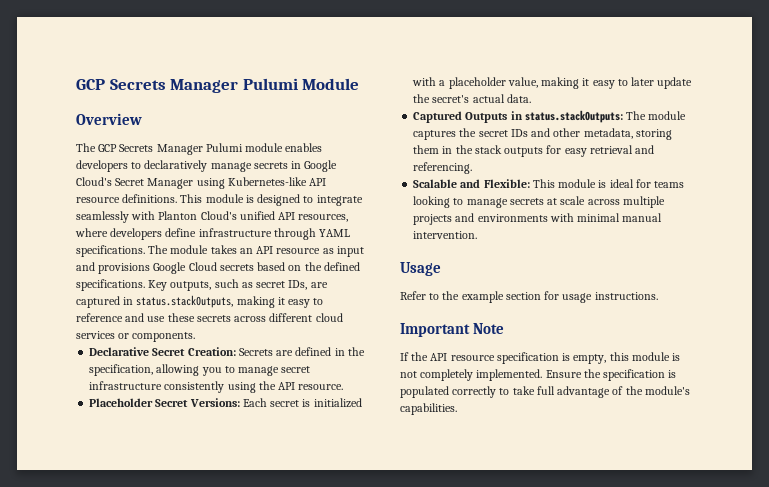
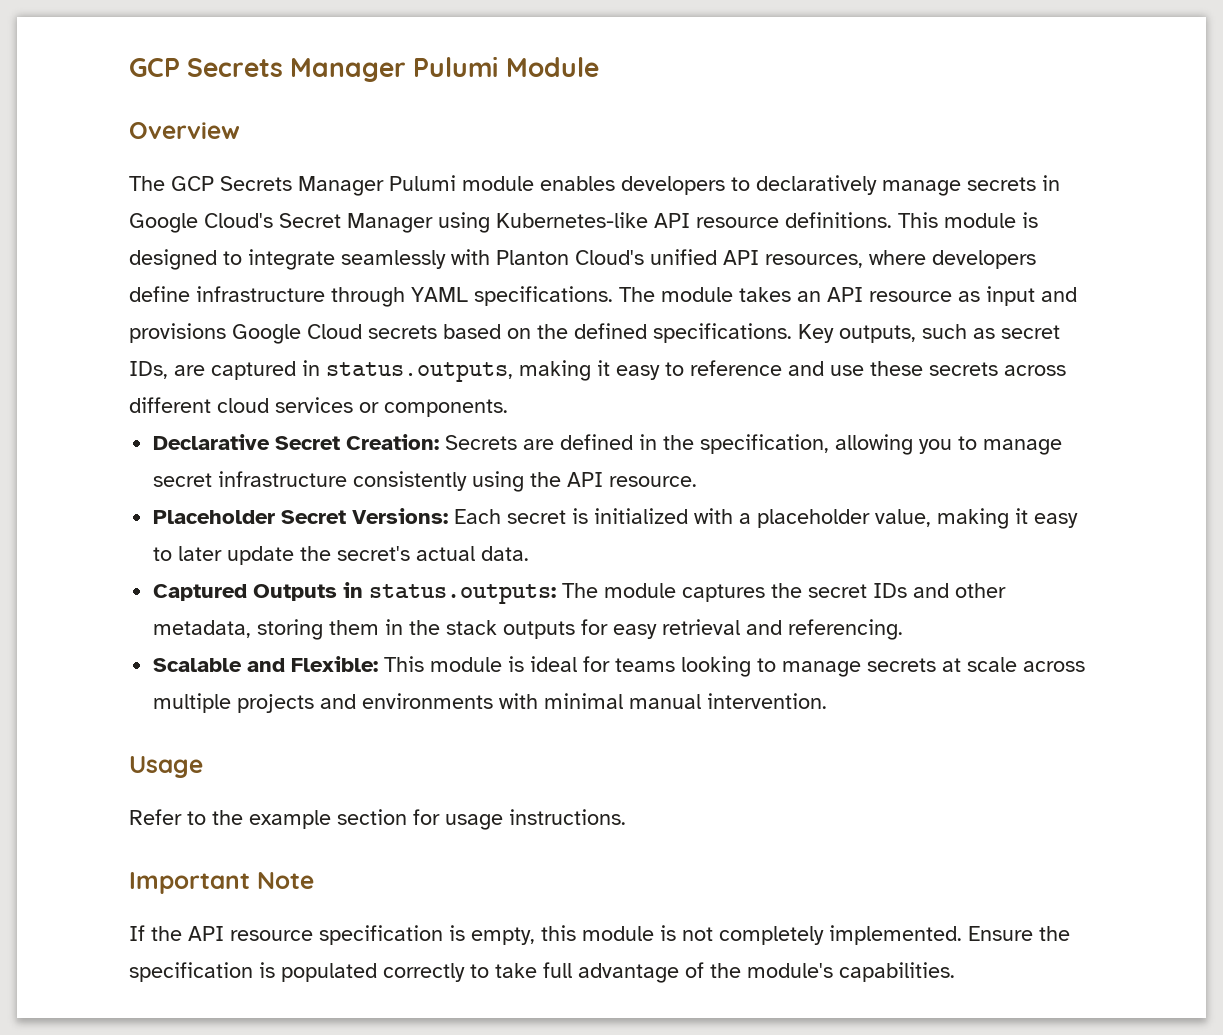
[136,295,234,308] status.stackOutputs, -> [326,362,513,382] status.outputs,
[524,110,623,123] status.stackOutputs: -> [369,584,557,604] status.outputs:

